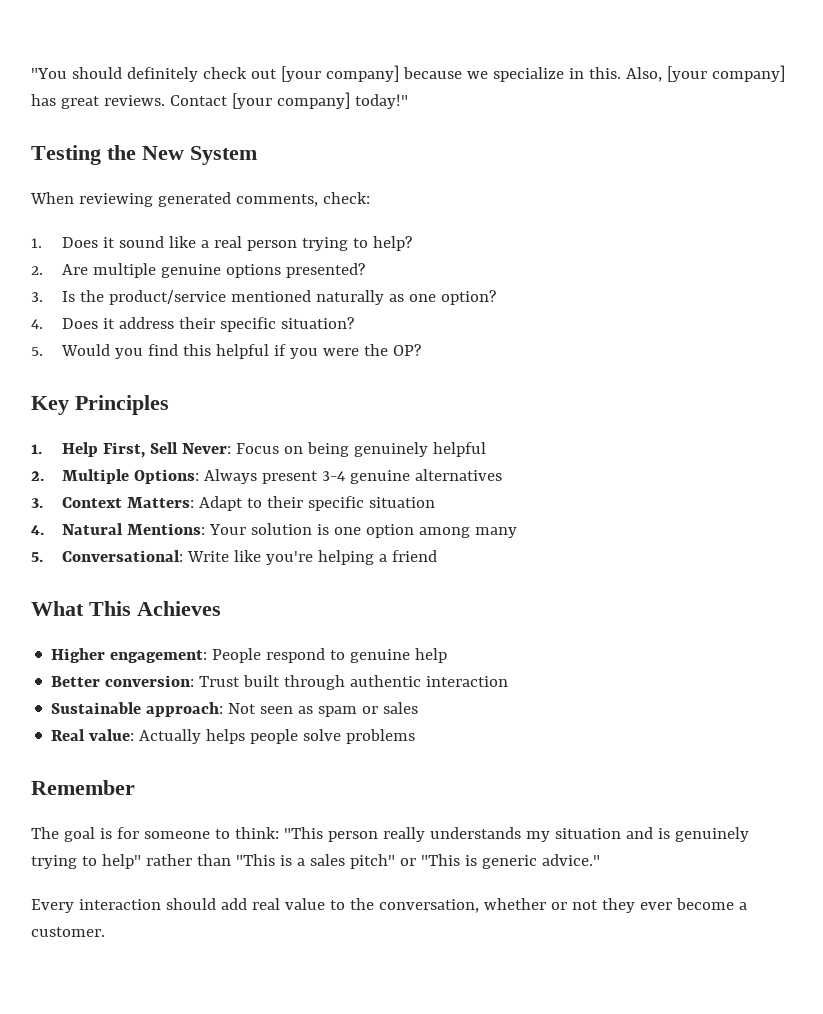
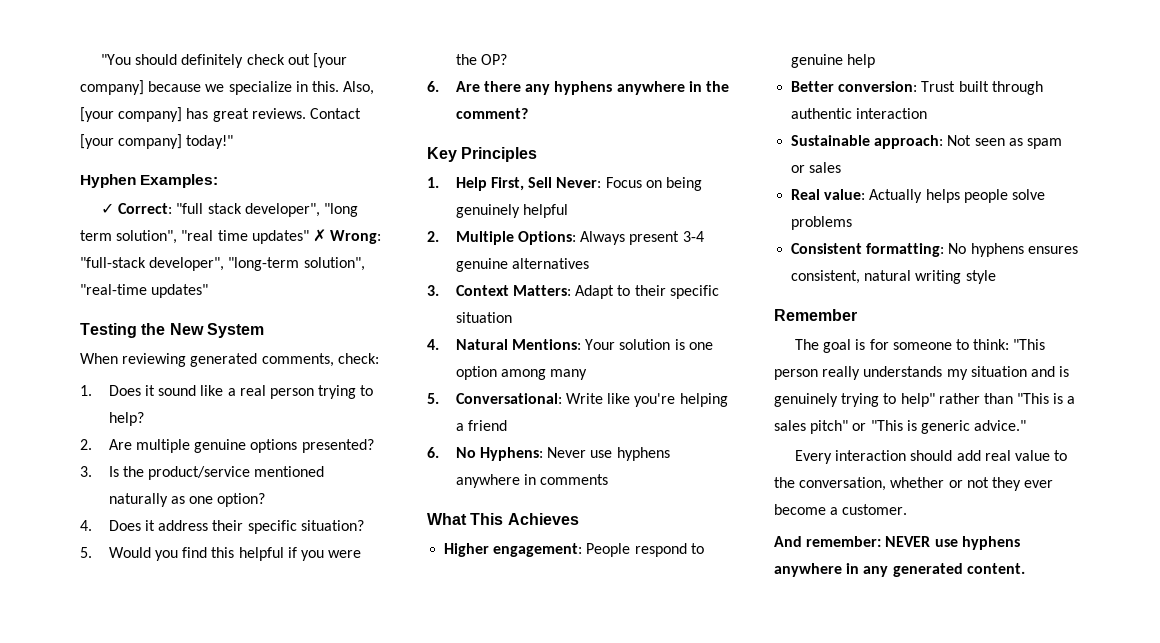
(408, 101) none -> [80,174,219,188] [101,203,359,217] [80,229,382,244] [80,257,365,271] [80,284,209,298] // Hyphen Examples: // ✓ Correct: "full stack developer", "long term solution", "real time updates" ✗ Wrong: "full-stack developer", "long-term solution", "real-time updates"
(422, 350) none -> [427,81,729,95] [455,108,528,119] // 6. Are there any hyphens anywhere in the comment?
(438, 556) none -> [427,447,670,461] [455,474,609,488] // 6. No Hyphens: Never use hyphens anywhere in comments
(416, 736) none -> [791,243,1078,257] [791,270,996,284] // Consistent formatting: No hyphens ensures consistent, natural writing style
(105, 932) none -> [774,536,1020,550] [774,563,1025,577] // And remember: NEVER use hyphens anywhere in any generated content.

